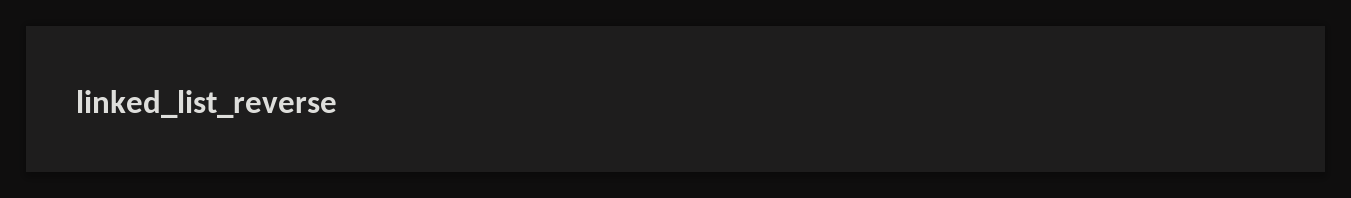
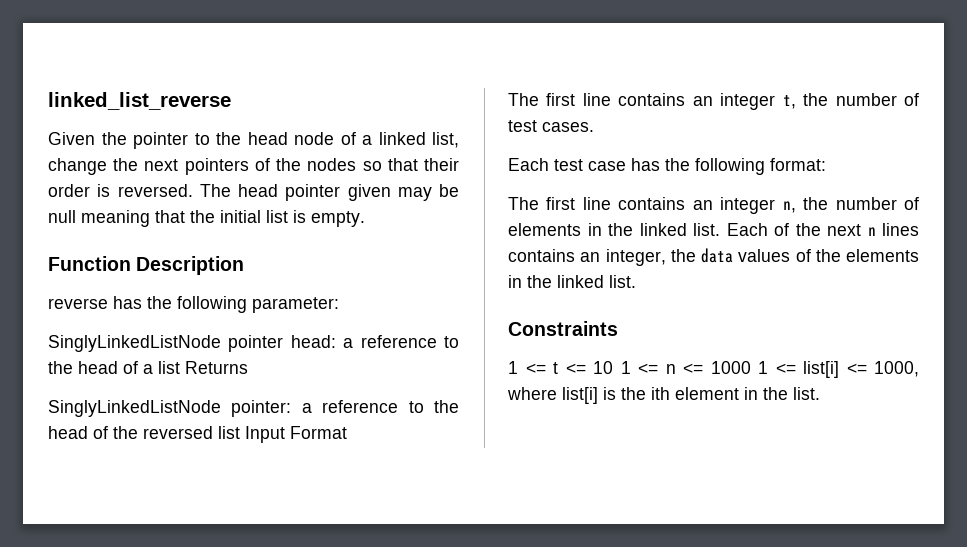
(337, 104) none -> [48,132,459,149] [48,158,460,175] [48,184,459,201] [48,210,365,227] [48,256,245,275] [48,296,339,313] [48,335,459,352] [48,361,248,374] [48,400,459,417] [48,426,347,443] [508,93,919,110] [508,120,594,132] [508,158,826,175] [508,197,919,214] [508,223,919,236] [508,248,919,266] [508,275,636,288] [508,321,618,336] [508,361,919,378] [507,387,820,404] // Given the pointer to the head node of a linked list, change the next pointers of the nodes so that their order is reversed. The head pointer given may be null meaning that the initial list is empty. // Function Description // reverse has the following parameter: // SinglyLinkedListNode pointer head: a reference to the head of a list Returns // SinglyLinkedListNode pointer: a reference to the head of the reversed list Input Format // The first line contains an integer t, the number of test cases. // Each test case has the following format: // The first line contains an integer n, the number of elements in the linked list. Each of the next n lines contains an integer, the data values of the elements in the linked list. // Constraints // 1 <= t <= 10 1 <= n <= 1000 1 <= list[i] <= 1000, where list[i] is the ith element in the list.

